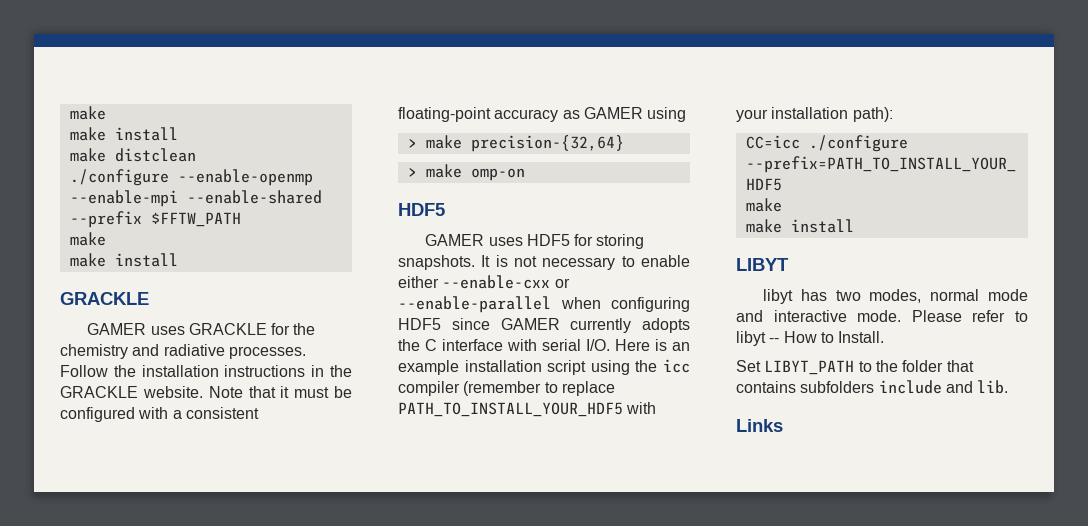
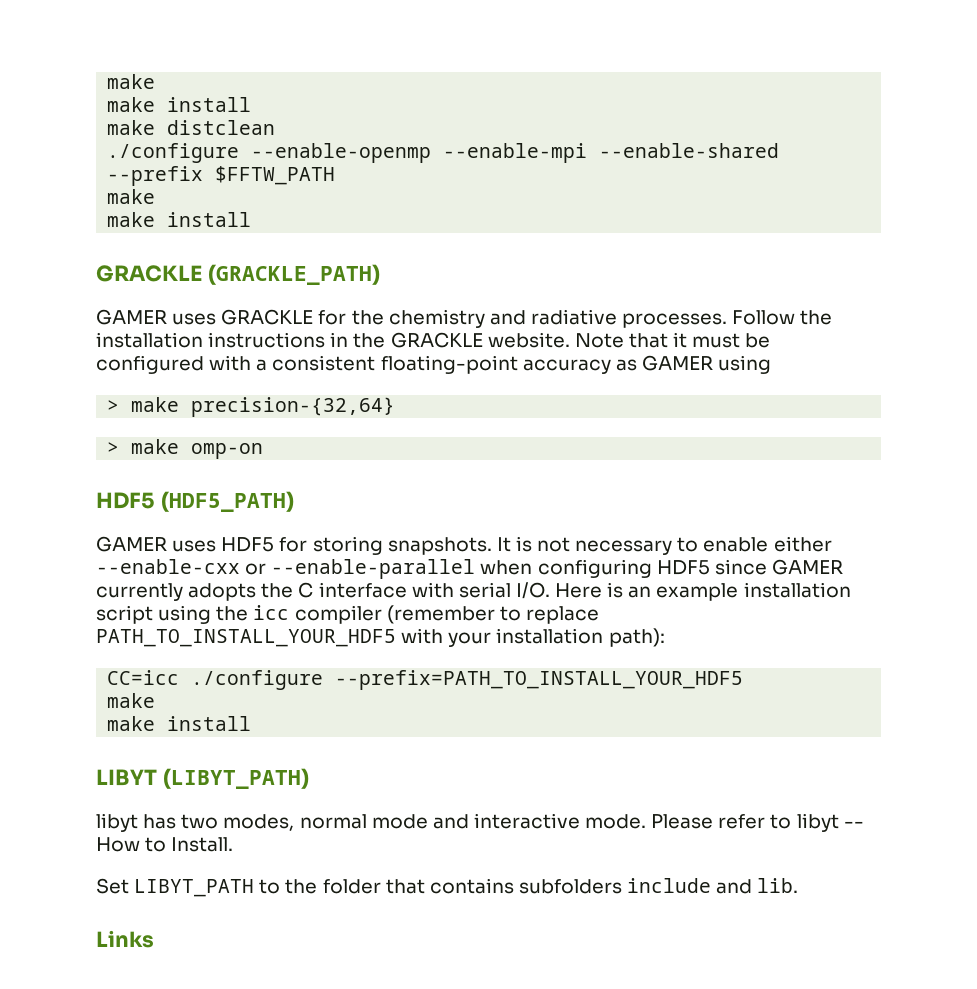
(149, 298) none -> [207,264,380,285] (GRACKLE_PATH)
(445, 209) none -> [160,491,294,512] (HDF5_PATH)
(789, 264) none -> [162,768,309,789] (LIBYT_PATH)

